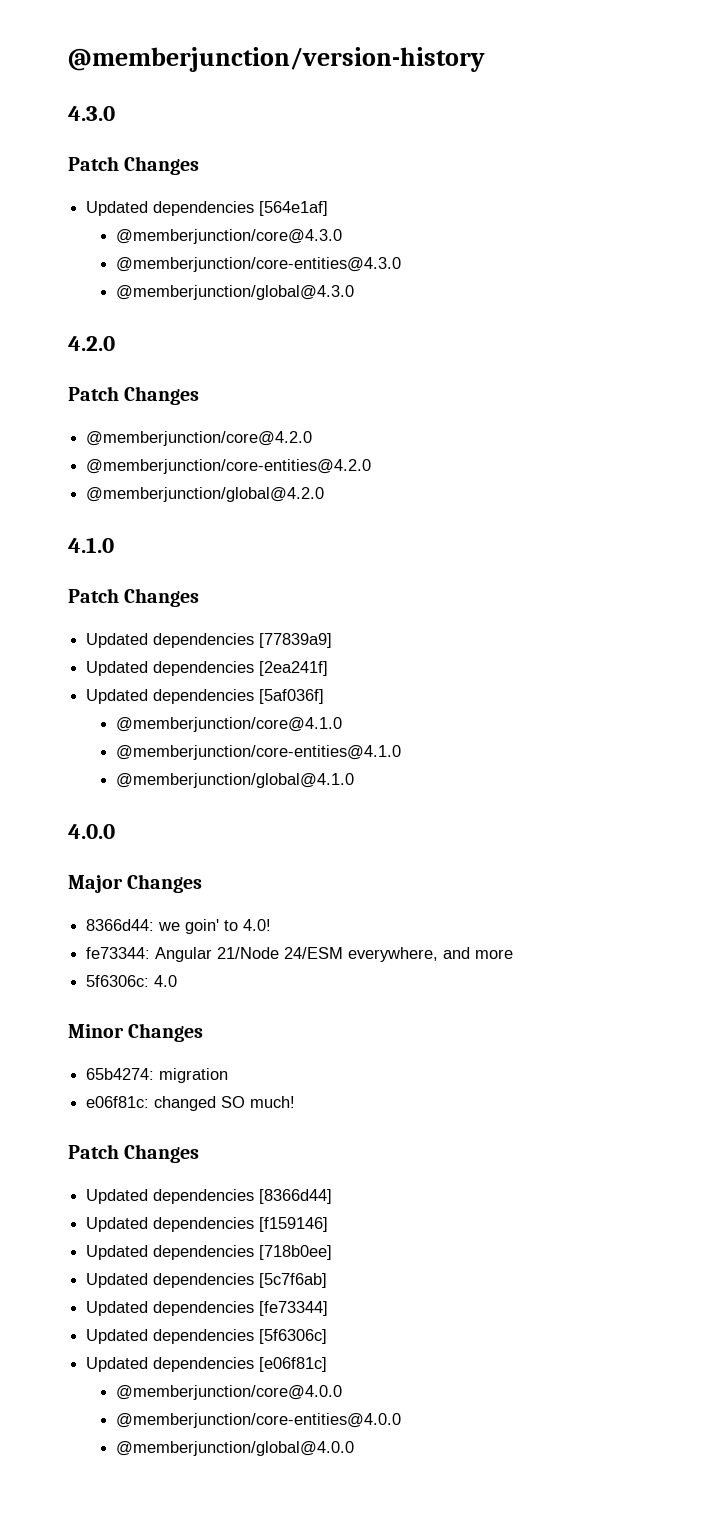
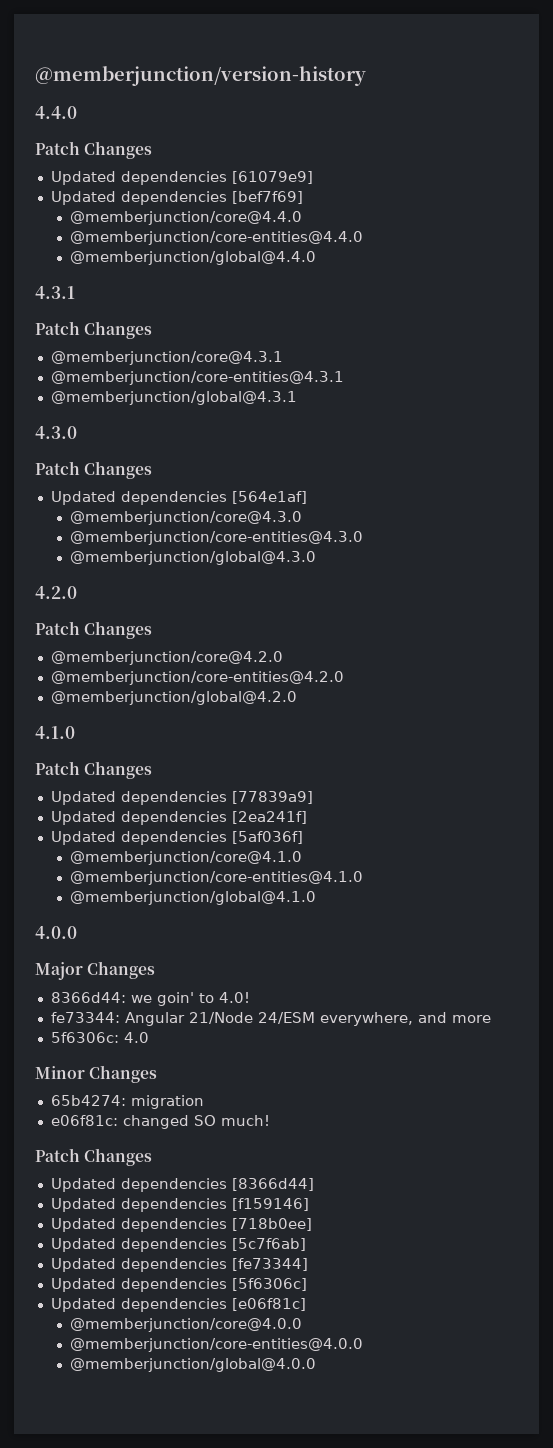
(485, 59) none -> [35,106,77,119] [35,141,153,159] [50,171,313,185] [50,191,303,205] [70,211,303,225] [70,231,364,245] [70,251,317,265] [35,286,75,299] [35,321,153,339] [50,351,283,365] [50,371,344,385] [50,391,297,405] // 4.4.0 // Patch Changes // Updated dependencies [61079e9] // Updated dependencies [bef7f69] // @memberjunction/core@4.4.0 // @memberjunction/core-entities@4.4.0 // @memberjunction/global@4.4.0 // 4.3.1 // Patch Changes // @memberjunction/core@4.3.1 // @memberjunction/core-entities@4.3.1 // @memberjunction/global@4.3.1

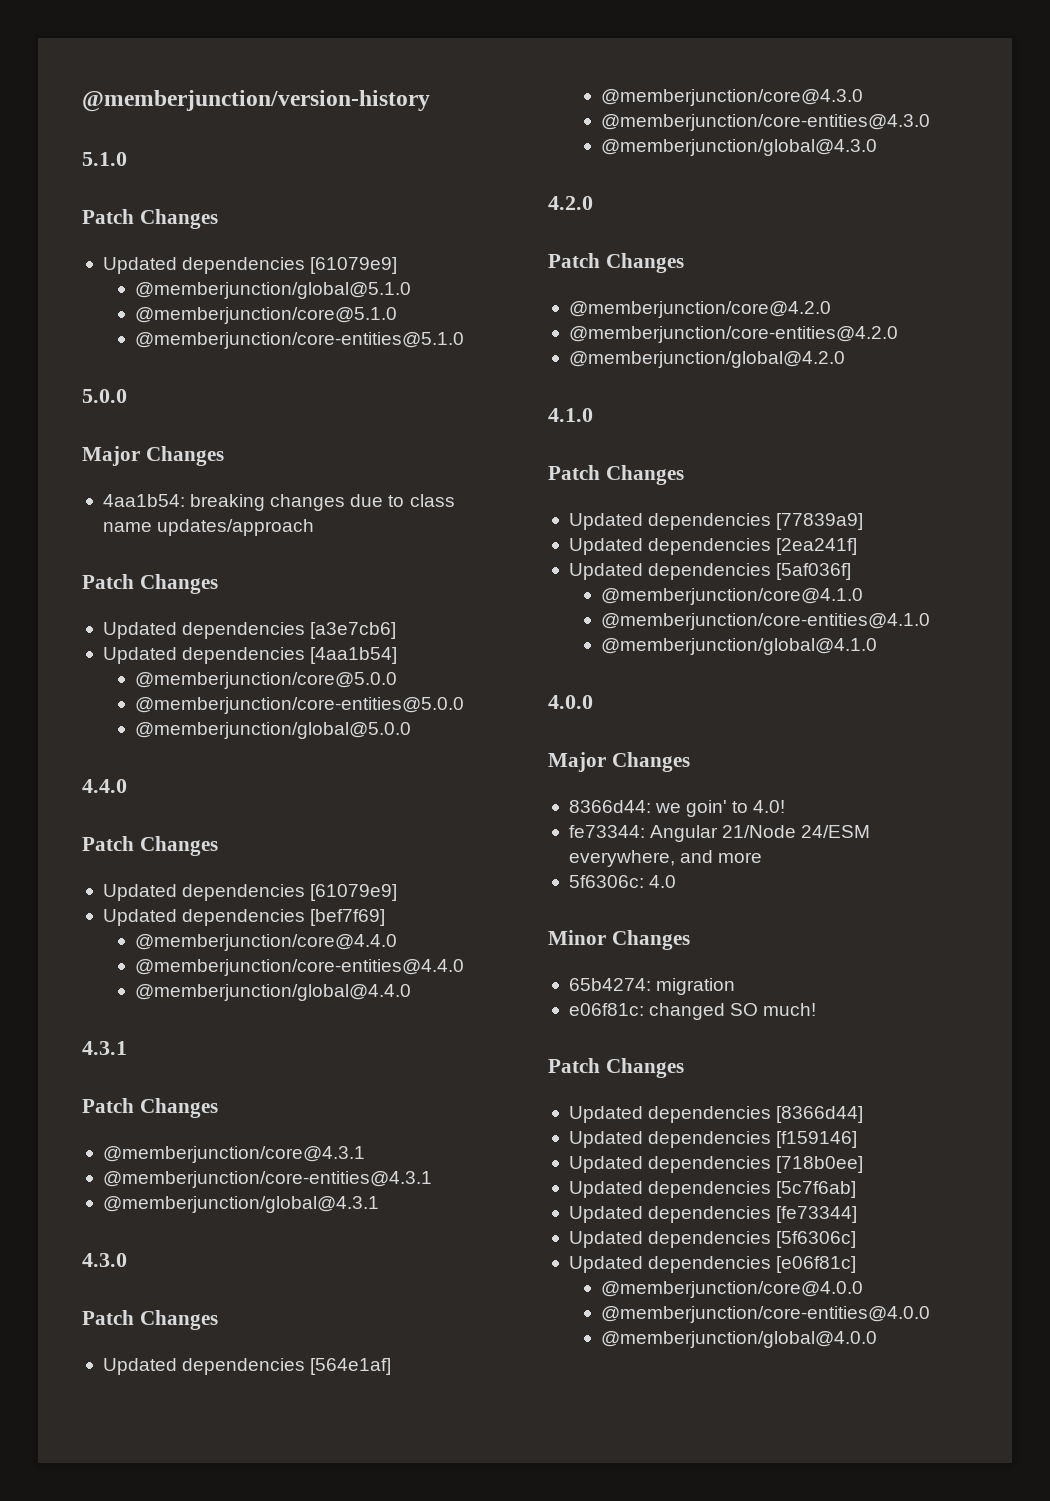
(366, 76) none -> [82,152,127,166] [82,209,218,229] [102,257,398,274] [135,282,412,299] [135,307,398,324] [135,332,465,349] [82,389,127,403] [82,446,224,466] [102,494,455,511] [102,519,315,536] [82,574,218,594] [102,622,397,639] [102,647,398,664] [135,672,398,689] [135,697,465,714] [135,722,412,739] // 5.1.0 // Patch Changes // Updated dependencies [61079e9] // @memberjunction/global@5.1.0 // @memberjunction/core@5.1.0 // @memberjunction/core-entities@5.1.0 // 5.0.0 // Major Changes // 4aa1b54: breaking changes due to class name updates/approach // Patch Changes // Updated dependencies [a3e7cb6] // Updated dependencies [4aa1b54] // @memberjunction/core@5.0.0 // @memberjunction/core-entities@5.0.0 // @memberjunction/global@5.0.0

